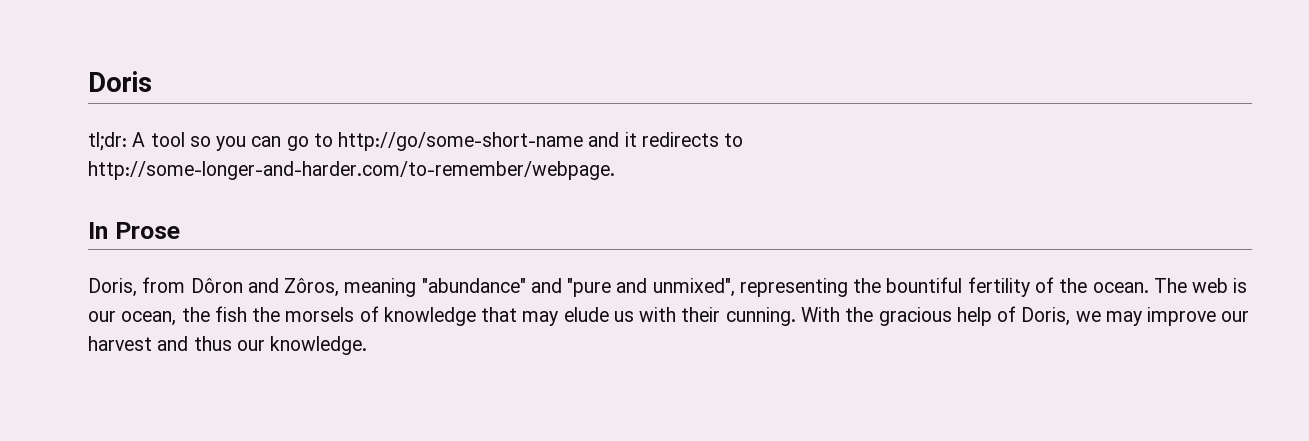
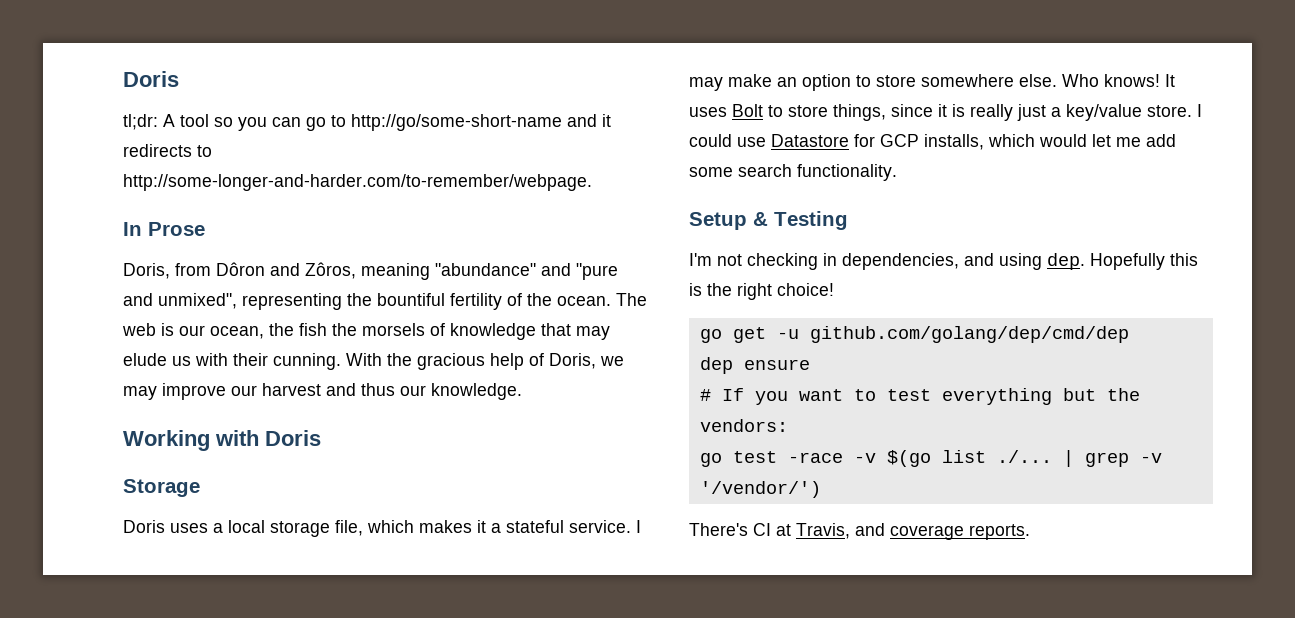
(368, 345) none -> [123,430,321,451] [123,479,200,497] [123,520,641,537] [689,74,1175,91] [689,104,1202,121] [689,134,1176,150] [689,164,897,181] [689,211,848,230] [689,253,1198,270] [689,283,834,300] [699,326,1129,343] [699,357,810,374] [699,388,1140,405] [699,419,788,432] [699,450,1162,467] [699,481,821,498] [689,523,1030,540] // Working with Doris // Storage // Doris uses a local storage file, which makes it a stateful service. I may make an option to store somewhere else. Who knows! It uses Bolt to store things, since it is really just a key/value store. I could use Datastore for GCP installs, which would let me add some search functionality. // Setup & Testing // I'm not checking in dependencies, and using dep. Hopefully this is the right choice! // go get -u github.com/golang/dep/cmd/dep // dep ensure // # If you want to test everything but the vendors: // go test -race -v $(go list ./... | grep -v '/vendor/') // There's CI at Travis, and coverage reports.

